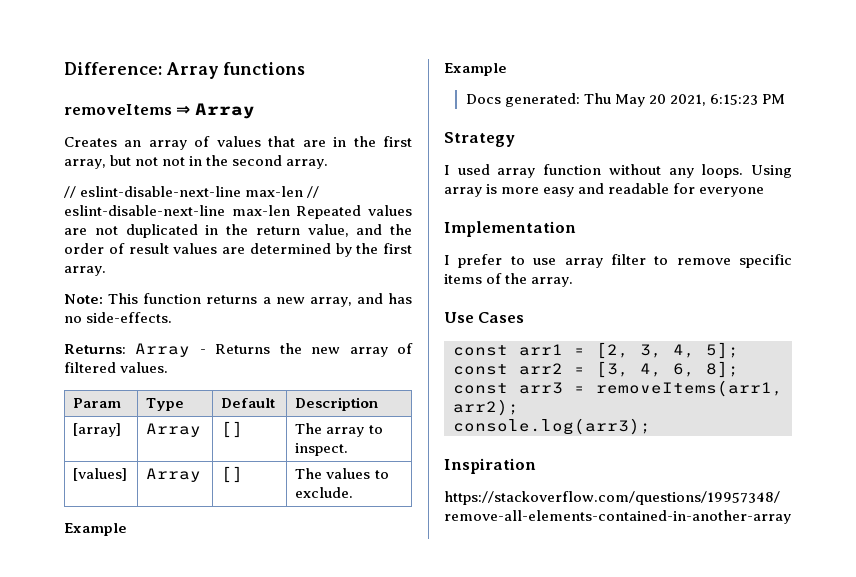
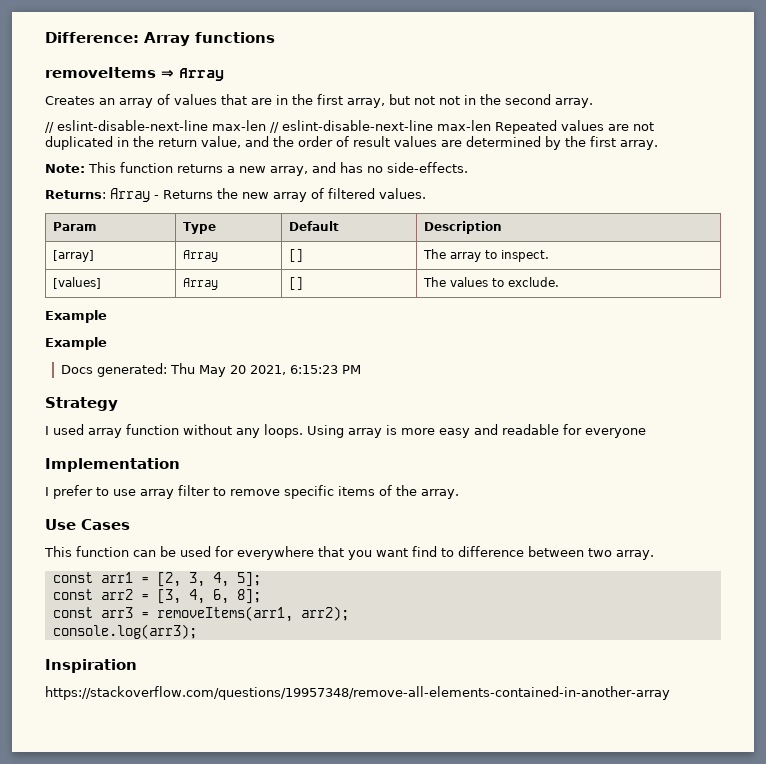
(525, 317) none -> [44,546,654,560] // This function can be used for everywhere that you want find to difference between two array.

